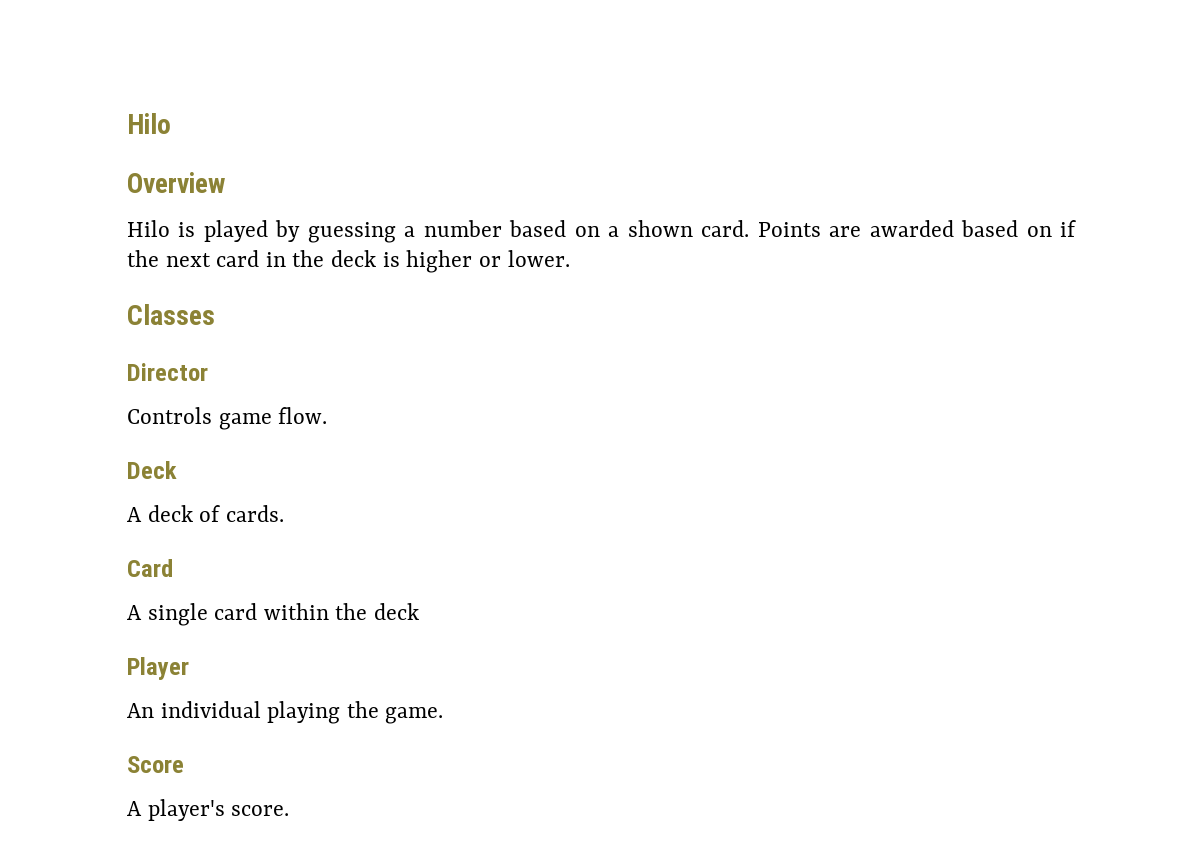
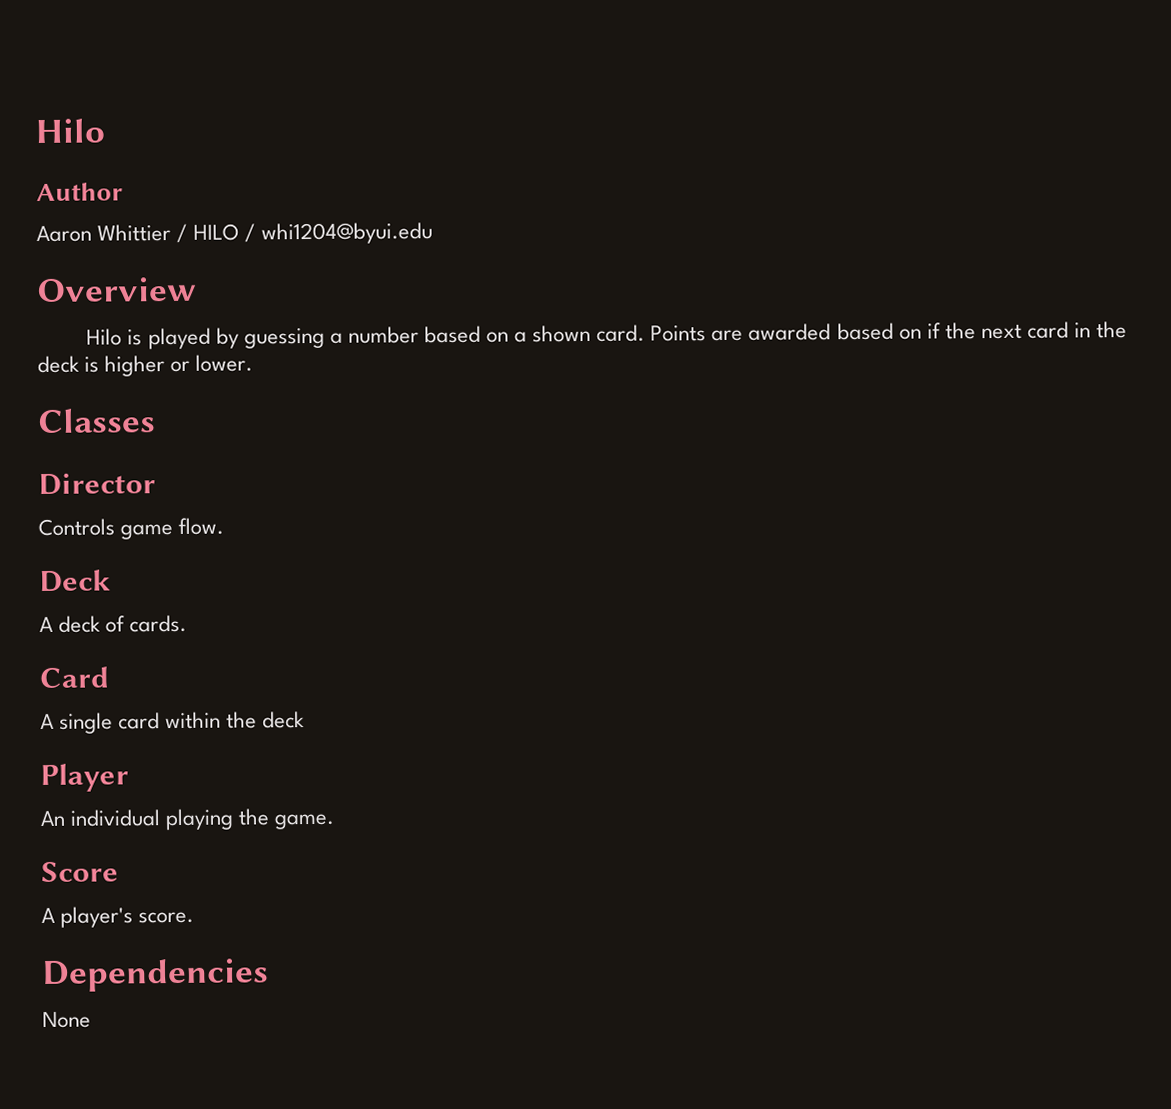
[127,113,171,134] Hilo -> [35,118,105,144] [36,182,123,202] [36,222,434,245] Hilo // Author // Aaron Whittier / HILO / whi1204@byui.edu
(290, 810) none -> [41,958,269,992] [42,1011,91,1028] // Dependencies // None

